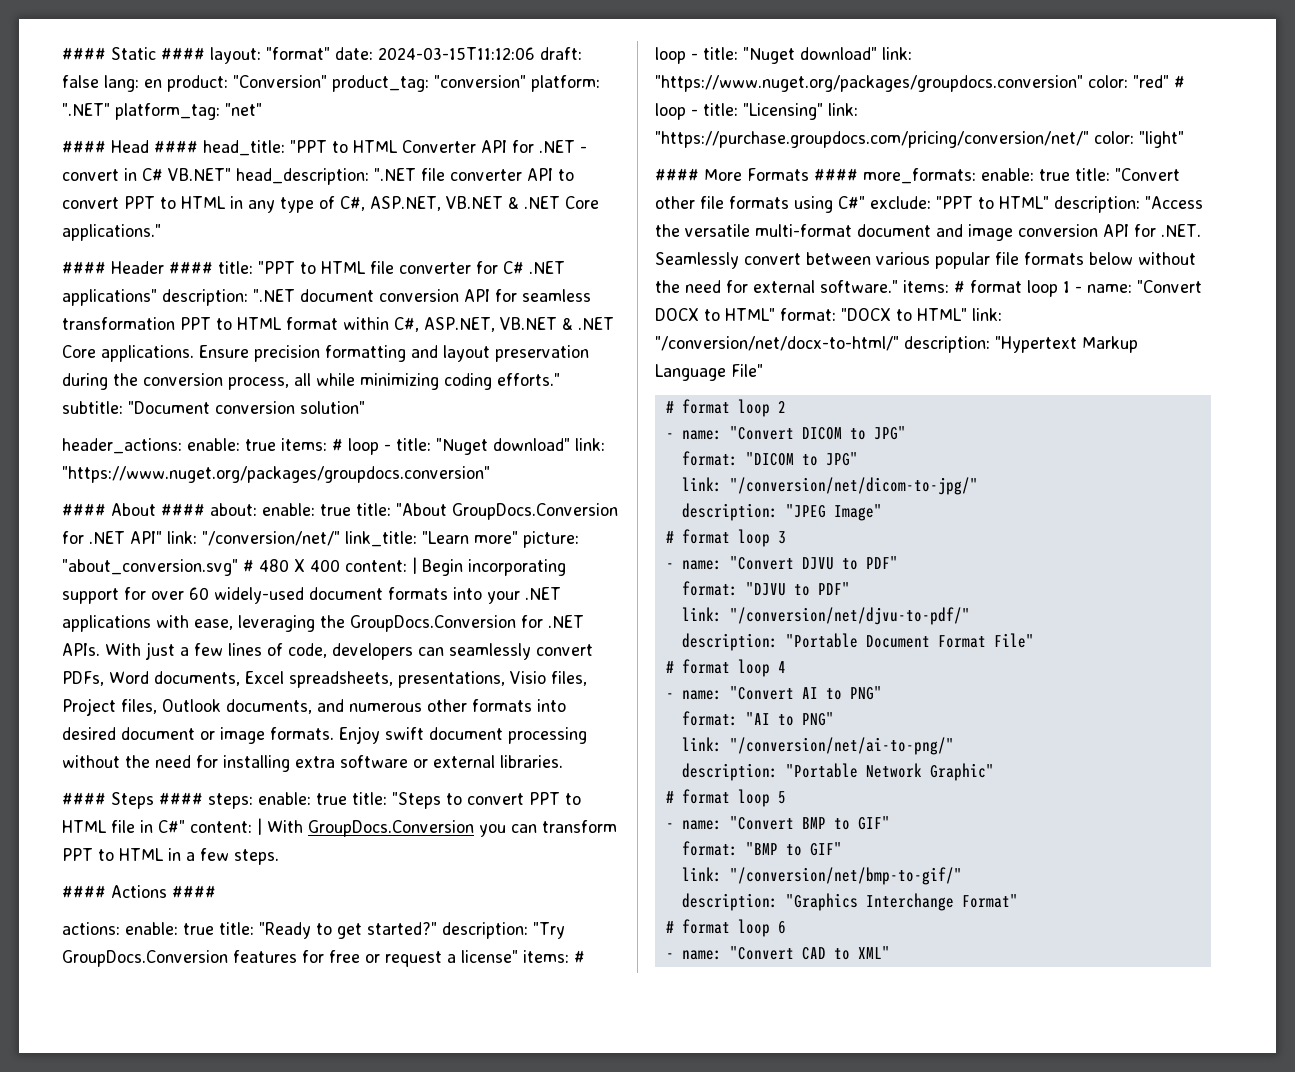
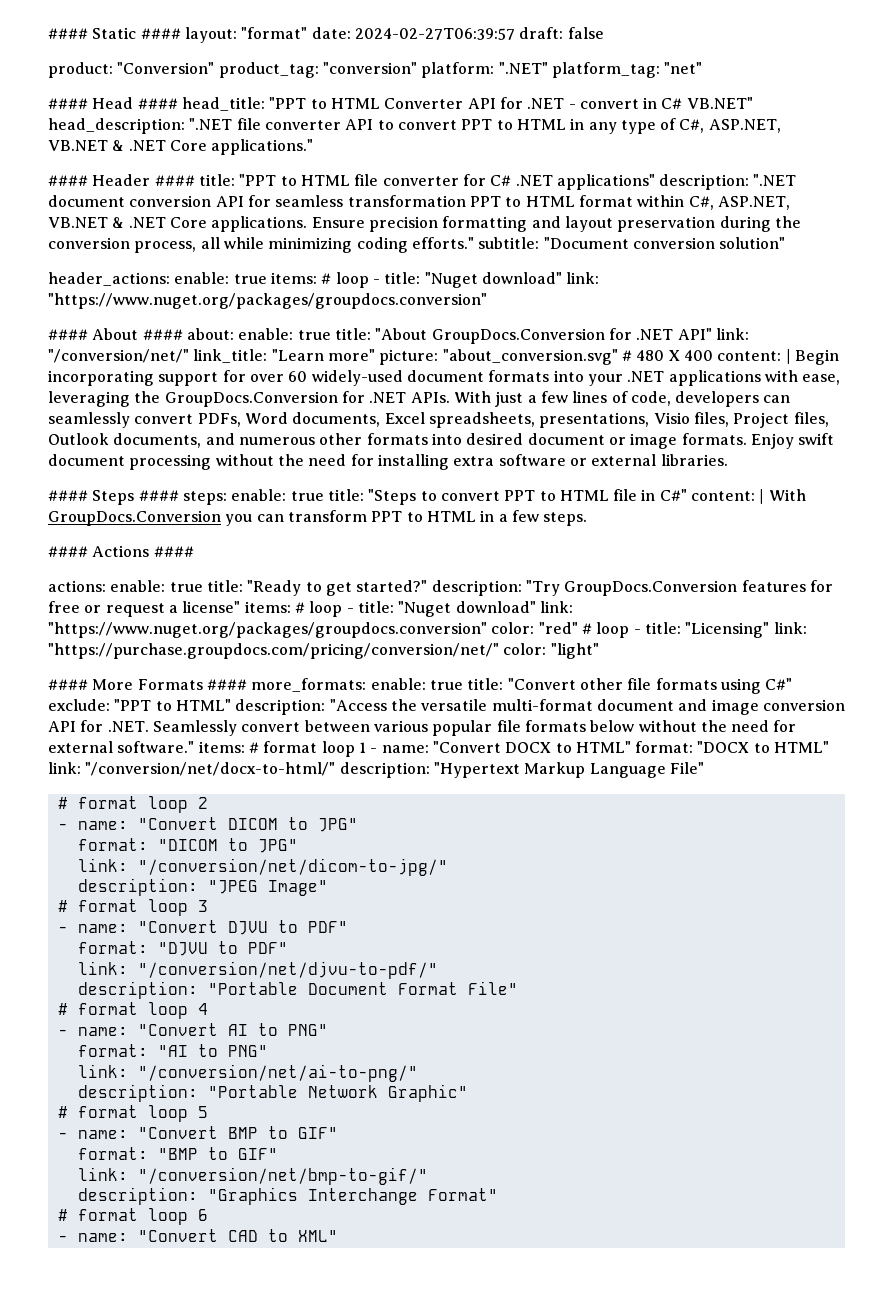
[378,47,535,60] 2024-03-15T11:12:06 -> [354,28,515,40] 2024-02-27T06:39:57
[104,75,162,92] lang: en -> (604, 33) //

